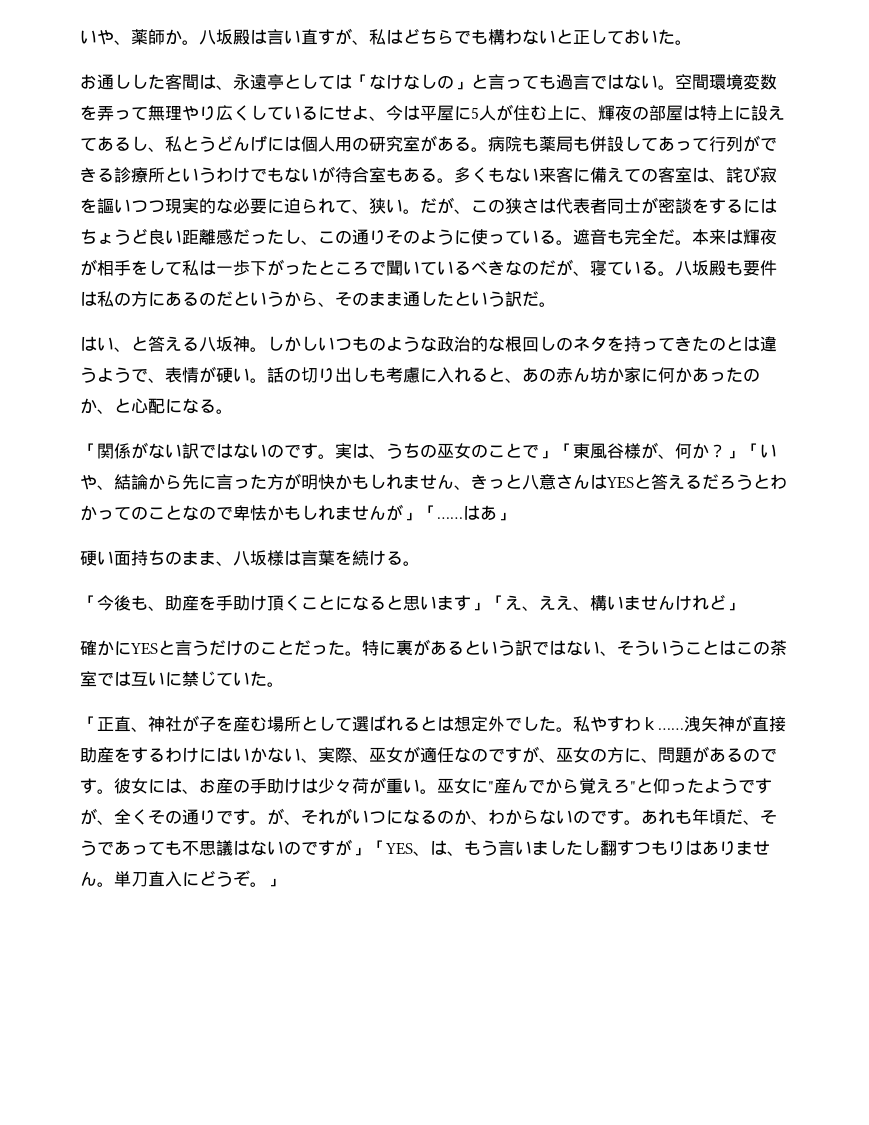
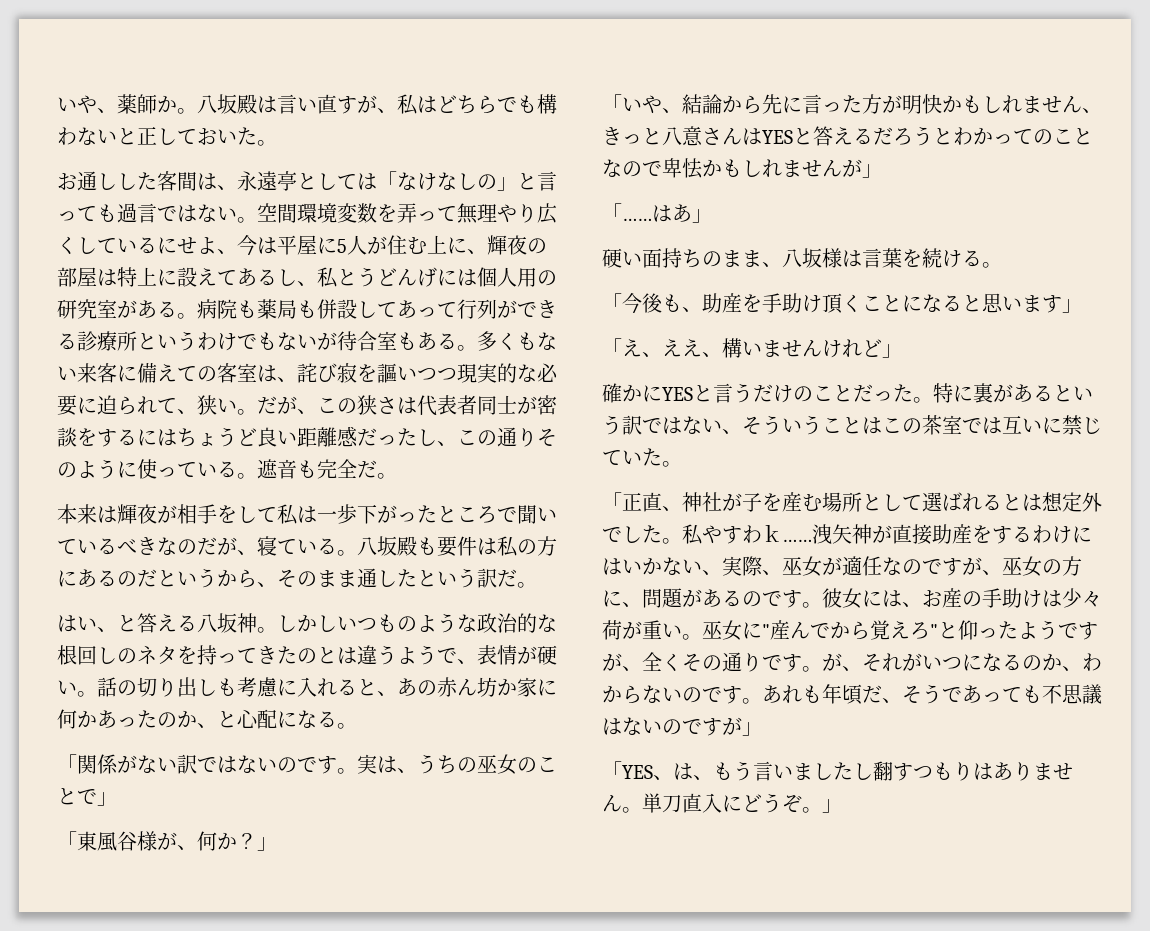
(692, 242) none -> (397, 476) //
(556, 454) none -> (117, 799) //
(743, 454) none -> (277, 844) //
(420, 516) none -> (882, 171) //
(488, 606) none -> (1082, 306) //
(369, 851) none -> (762, 729) //

